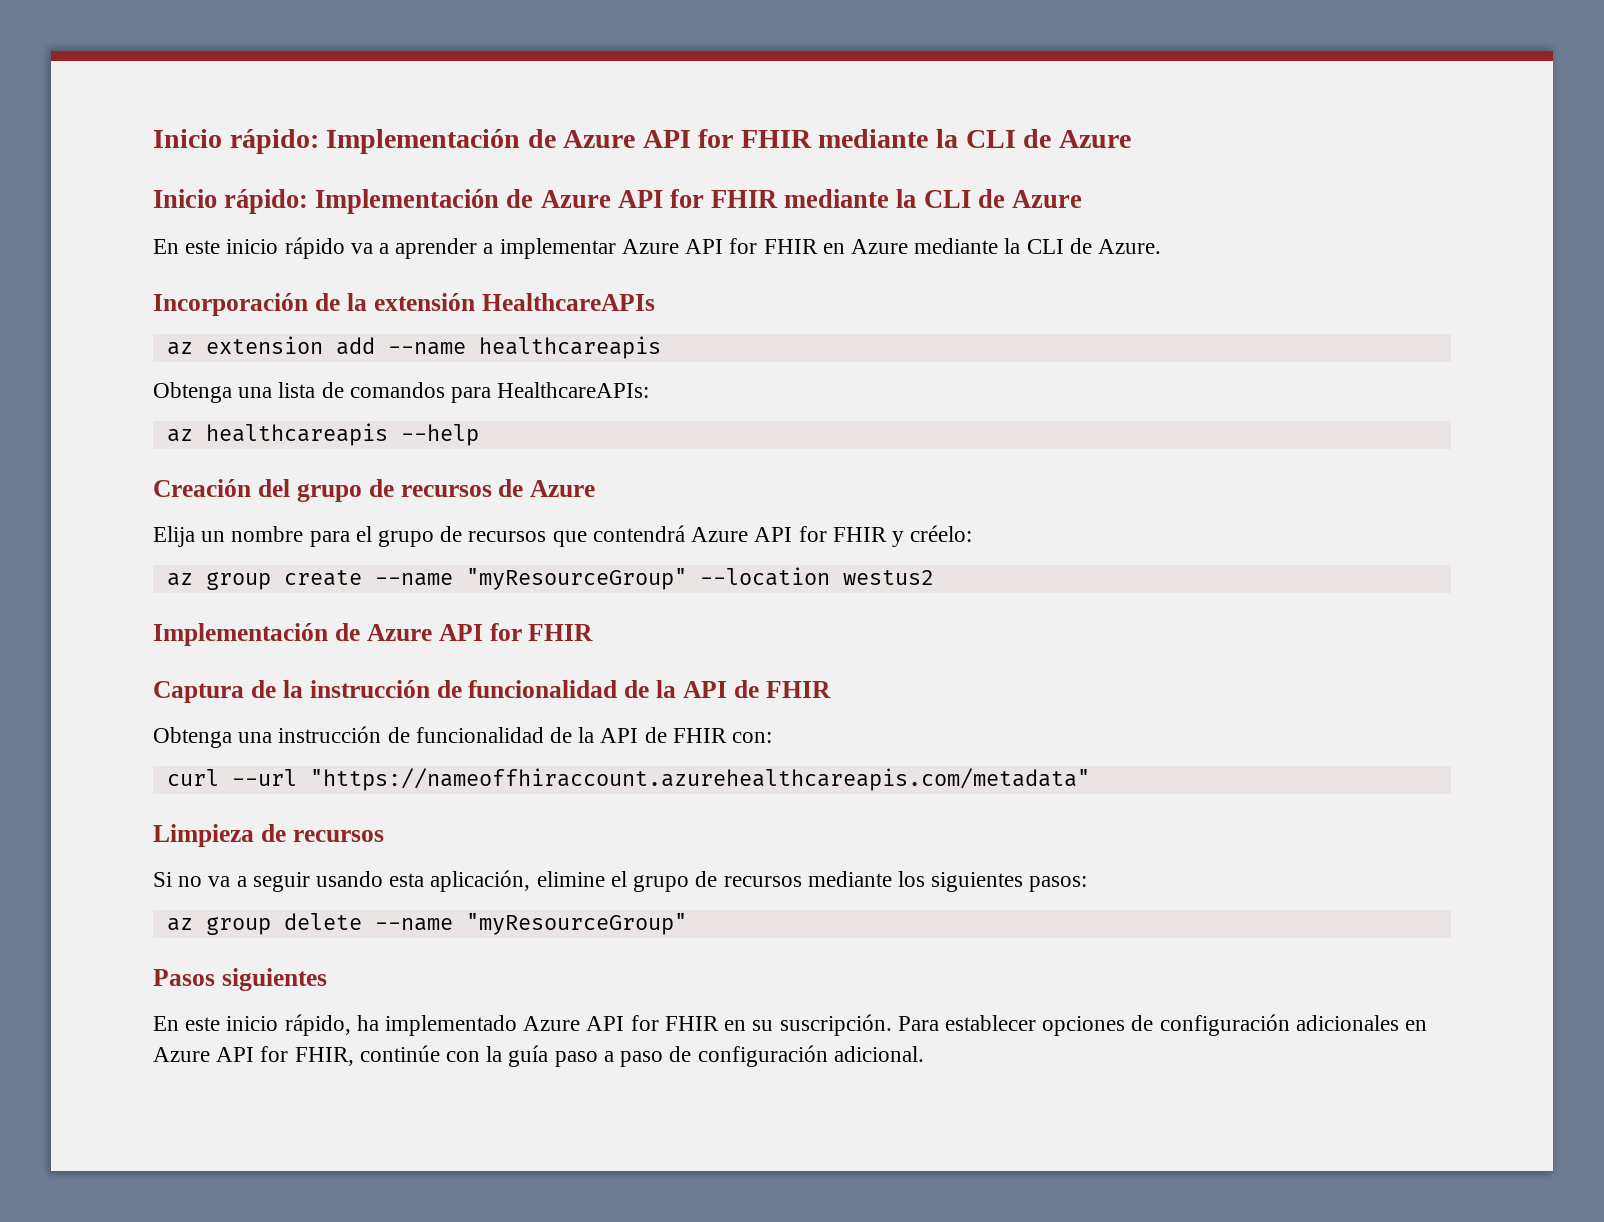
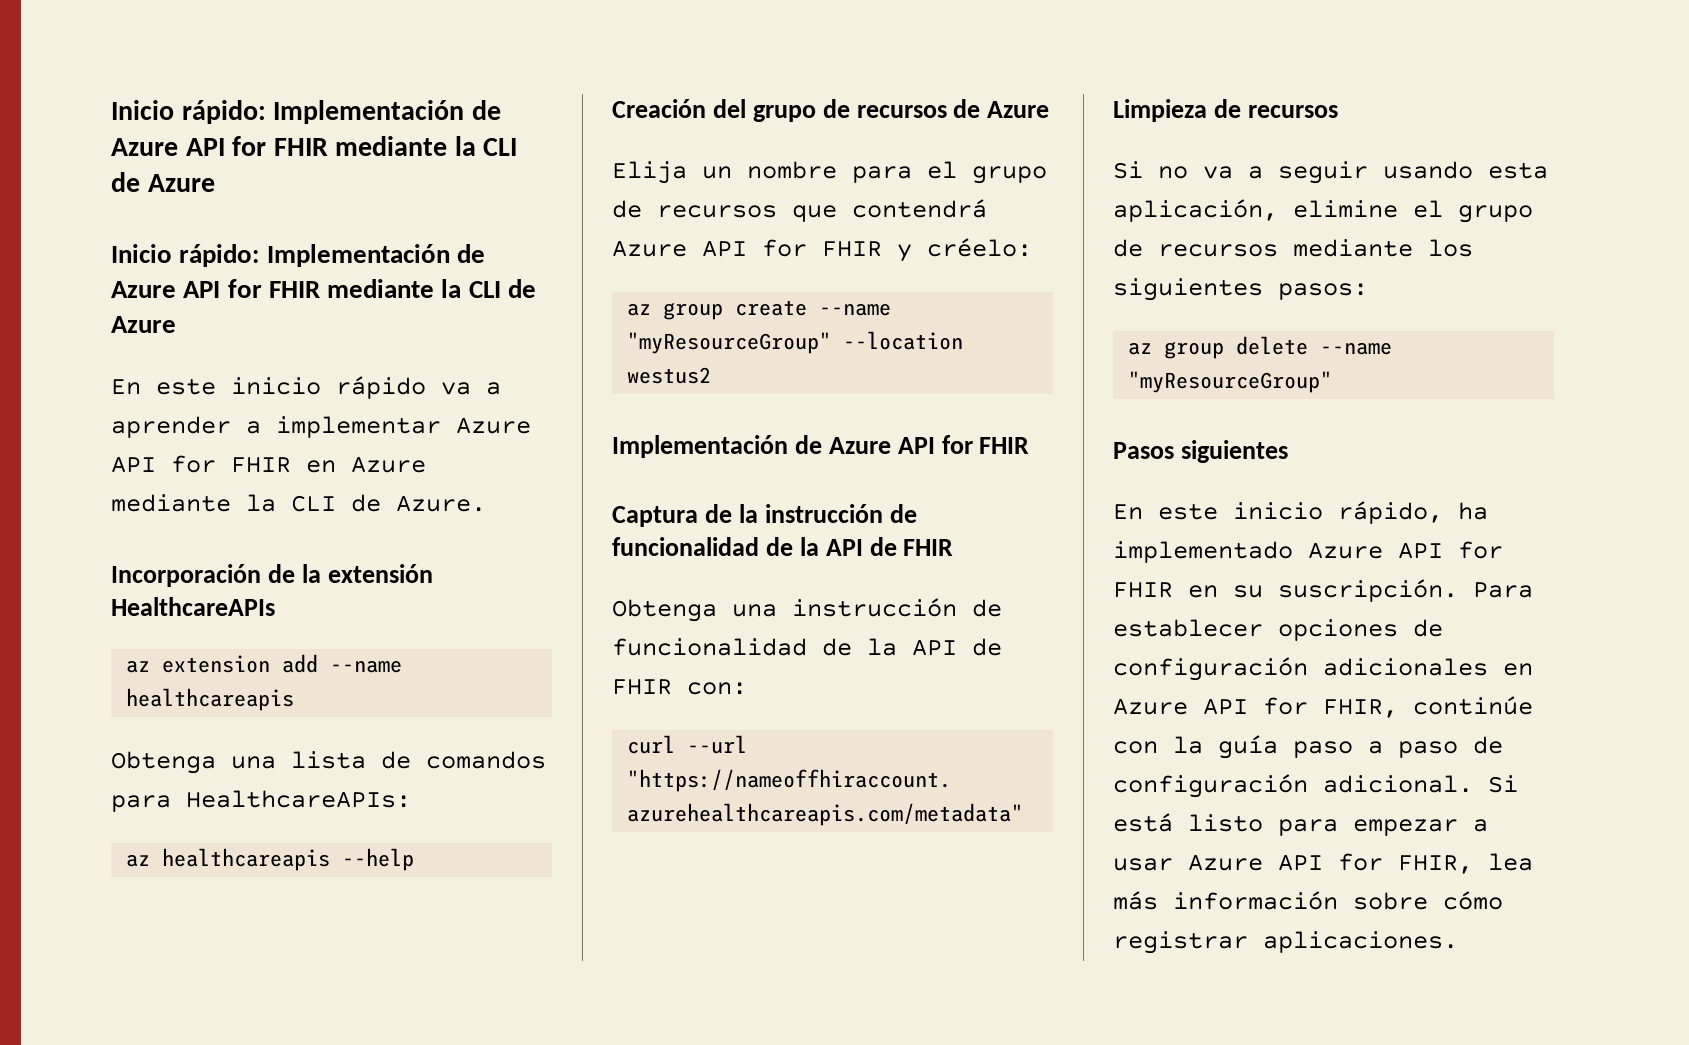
(924, 1054) none -> [1488,775,1518,793] [1113,813,1488,836] [1113,853,1533,874] [1113,891,1503,910] [1113,931,1458,954] Si está listo para empezar a usar Azure API for FHIR, lea más información sobre cómo registrar aplicaciones.

